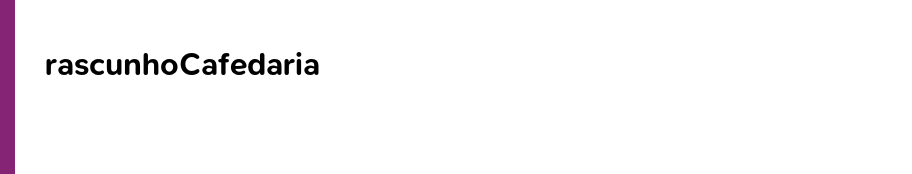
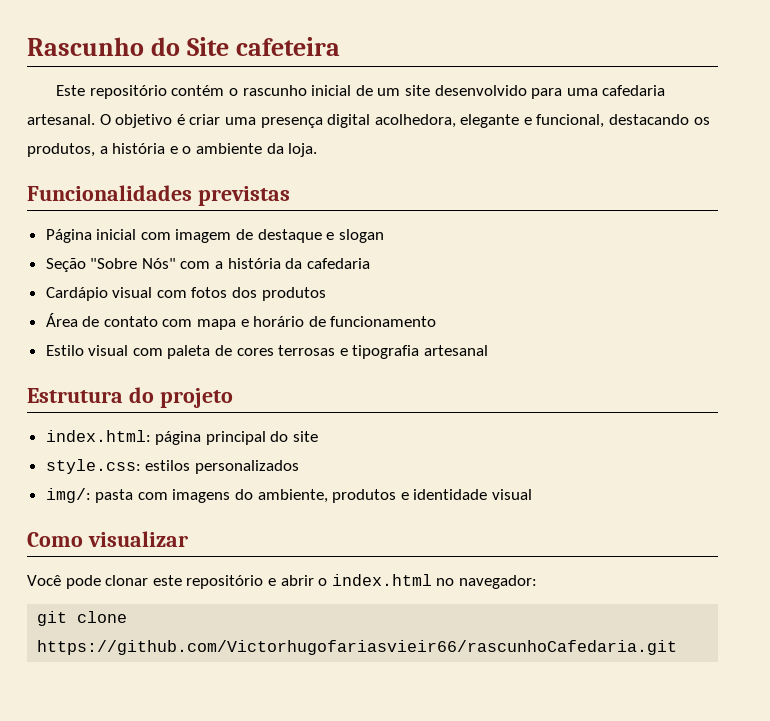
[45,52,320,76] rascunhoCafedaria -> [27,37,340,56] [56,85,666,99] [27,114,710,128] [27,143,318,157] [27,185,290,206] [45,229,384,243] [45,258,370,272] [45,287,326,301] [45,313,437,330] [45,345,489,359] [27,387,233,408] [45,430,319,445] [45,459,299,474] [45,488,533,503] [27,531,188,547] [27,574,537,589] [37,611,128,626] [37,640,678,655] Rascunho do Site cafeteira // Este repositório contém o rascunho inicial de um site desenvolvido para uma cafedaria artesanal. O objetivo é criar uma presença digital acolhedora, elegante e funcional, destacando os produtos, a história e o ambiente da loja. // Funcionalidades previstas // Página inicial com imagem de destaque e slogan // Seção "Sobre Nós" com a história da cafedaria // Cardápio visual com fotos dos produtos // Área de contato com mapa e horário de funcionamento // Estilo visual com paleta de cores terrosas e tipografia artesanal // Estrutura do projeto // index.html: página principal do site // style.css: estilos personalizados // img/: pasta com imagens do ambiente, produtos e identidade visual // Como visualizar // Você pode clonar este repositório e abrir o index.html no navegador: // git clone https://github.com/Victorhugofariasvieir66/rascunhoCafedaria.git

